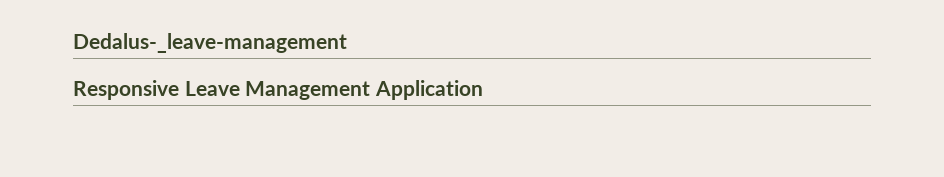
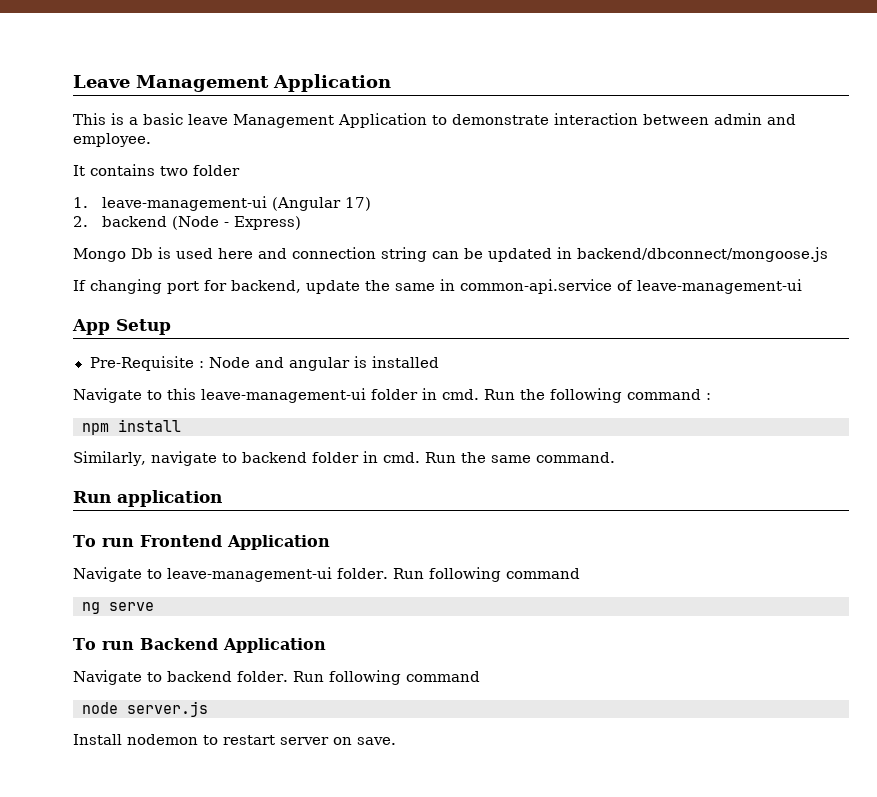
[73,33,347,53] [73,80,179,100] Dedalus-_leave-management // Responsive -> (73, 81) none
(483, 90) none -> [73,113,796,128] [73,133,151,147] [73,164,240,176] [73,196,371,211] [73,216,301,230] [73,247,828,262] [73,279,802,294] [72,319,171,335] [89,356,439,371] [73,388,711,403] [82,419,181,435] [73,451,615,466] [73,490,222,507] [73,535,330,550] [73,567,580,582] [82,602,154,614] [73,638,326,653] [73,670,480,685] [82,701,208,717] [73,734,396,745] // This is a basic leave Management Application to demonstrate interaction between admin and employee. // It contains two folder // 1. leave-management-ui (Angular 17) // 2. backend (Node - Express) // Mongo Db is used here and connection string can be updated in backend/dbconnect/mongoose.js // If changing port for backend, update the same in common-api.service of leave-management-ui // App Setup // Pre-Requisite : Node and angular is installed // Navigate to this leave-management-ui folder in cmd. Run the following command : // npm install // Similarly, navigate to backend folder in cmd. Run the same command. // Run application // To run Frontend Application // Navigate to leave-management-ui folder. Run following command // ng serve // To run Backend Application // Navigate to backend folder. Run following command // node server.js // Install nodemon to restart server on save.

